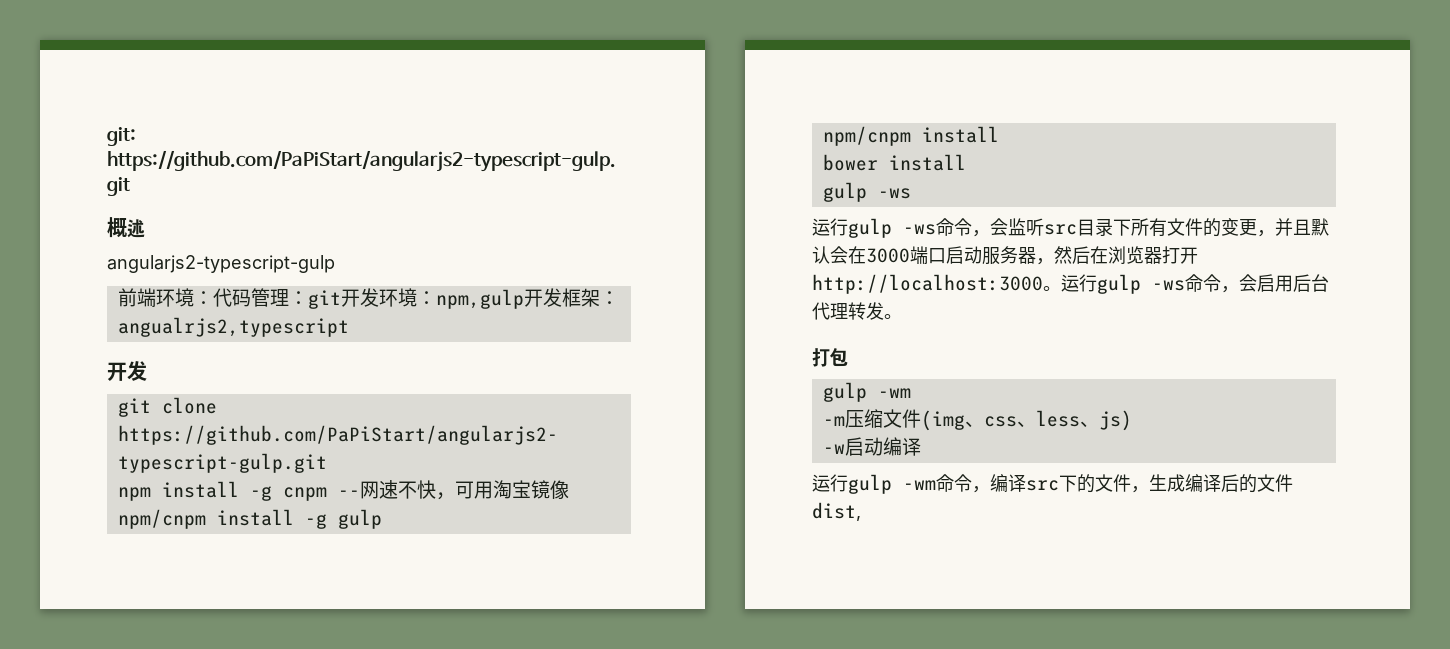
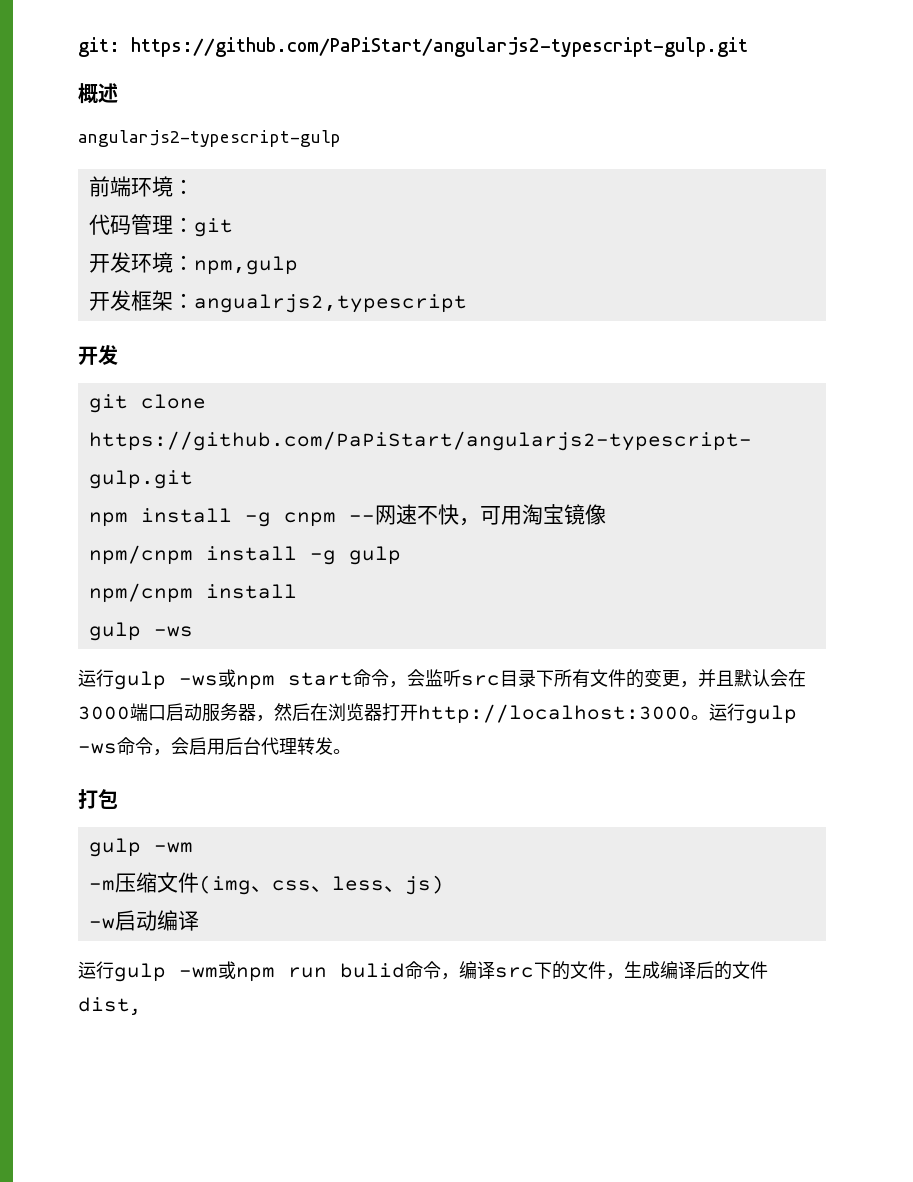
(213, 298) none -> (194, 186) //
(341, 299) none -> (233, 227) //
(524, 299) none -> (298, 265) //
[822,154,966,171] // bower install -> (297, 591) none
(936, 229) none -> [218,669,353,690] 或npm start
(936, 485) none -> [218,961,405,982] 或npm run bulid

